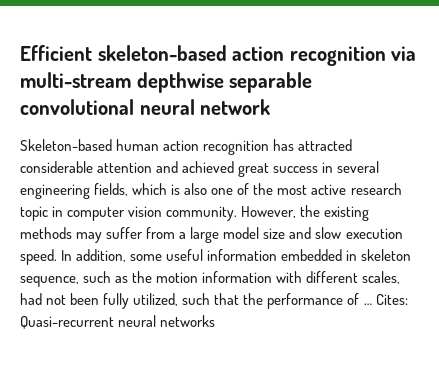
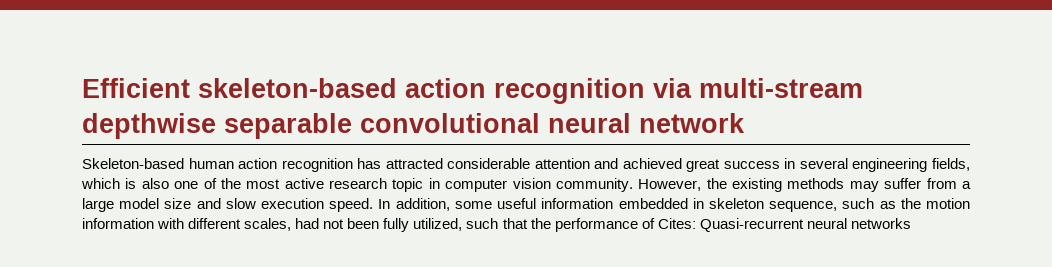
[363,303,372,305] … -> (655, 223) none

